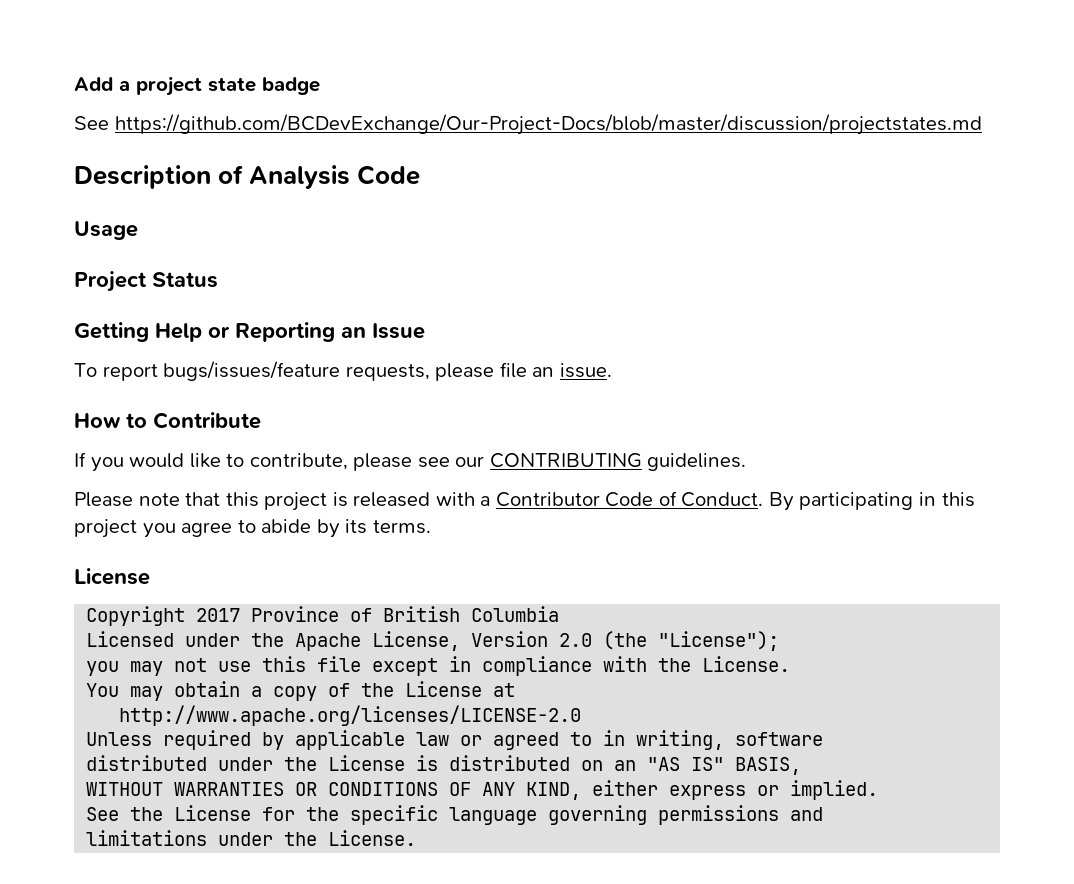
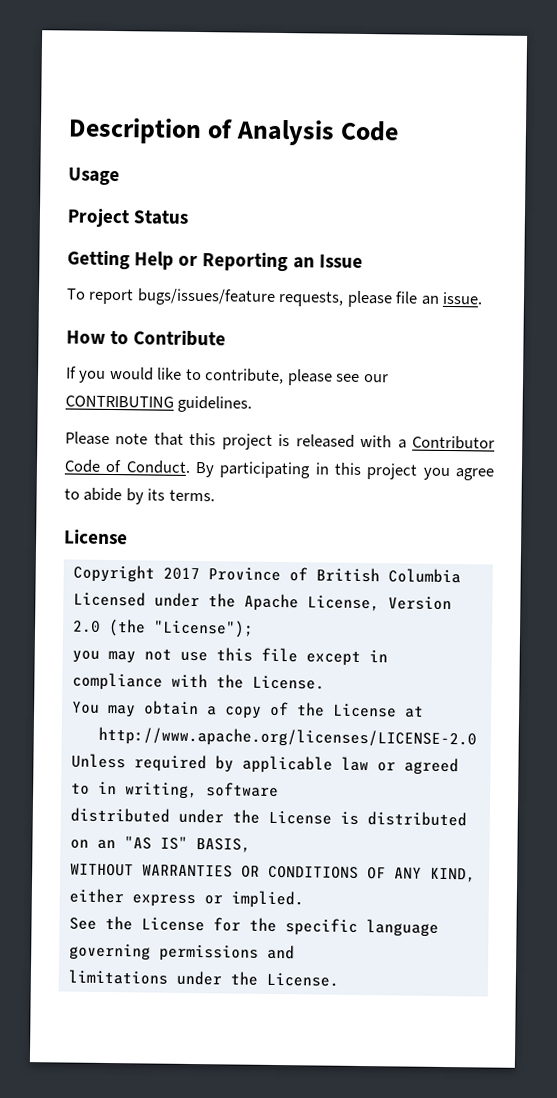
[74,76,320,96] [74,114,982,135] Add a project state badge // See https://github.com/BCDevExchange/Our-Project-Docs/blob/master/discussion/projectstates.md // -> (68, 131) none

